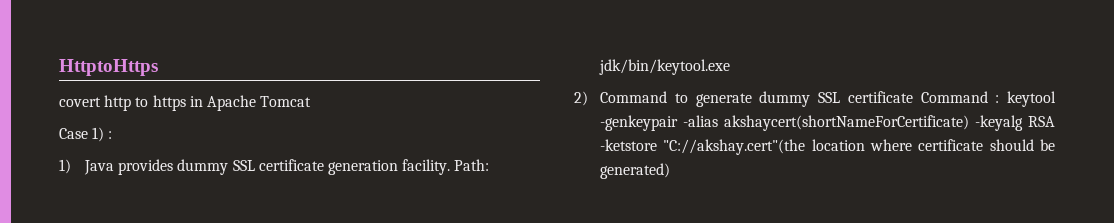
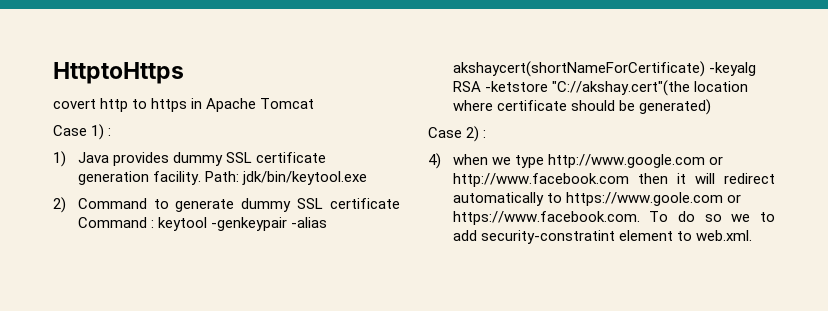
(670, 171) none -> [428,126,487,142] [428,153,723,169] [452,173,775,187] [452,192,741,206] [452,211,775,225] [452,230,752,244] // Case 2) : // 4) when we type http://www.google.com or http://www.facebook.com then it will redirect automatically to https://www.goole.com or https://www.facebook.com. To do so we to add security-constratint element to web.xml.

